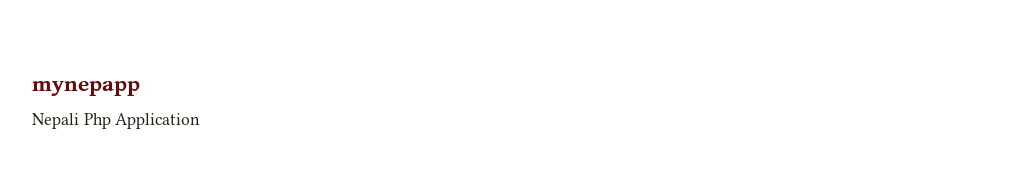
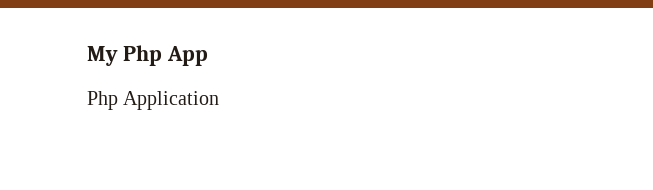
[32,81,140,96] [32,113,79,129] mynepapp // Nepali -> [87,45,208,66] My Php App //

